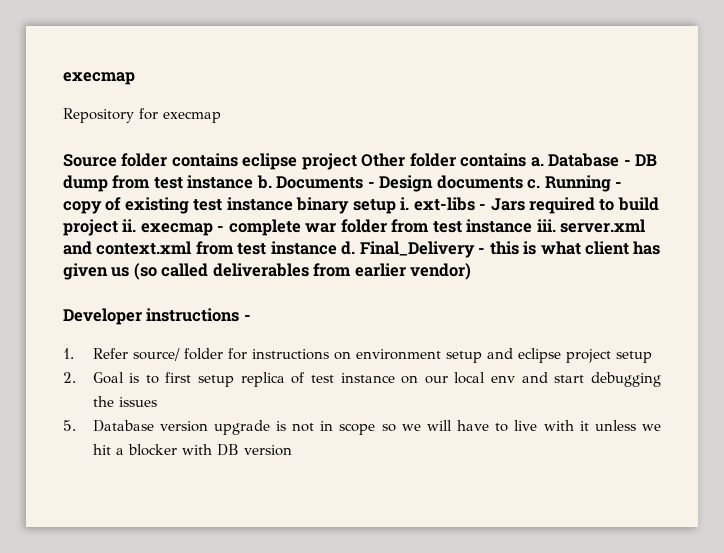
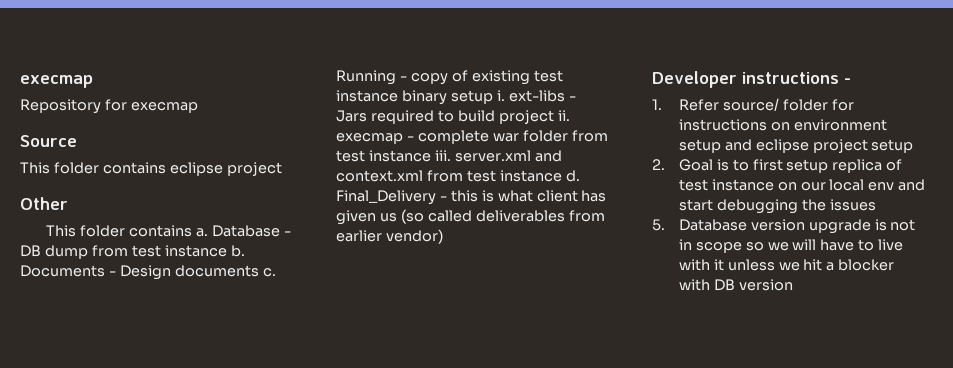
(117, 160) none -> [20,162,50,174] // This
(357, 161) none -> (282, 169) //
(406, 160) none -> [45,225,76,237] // This

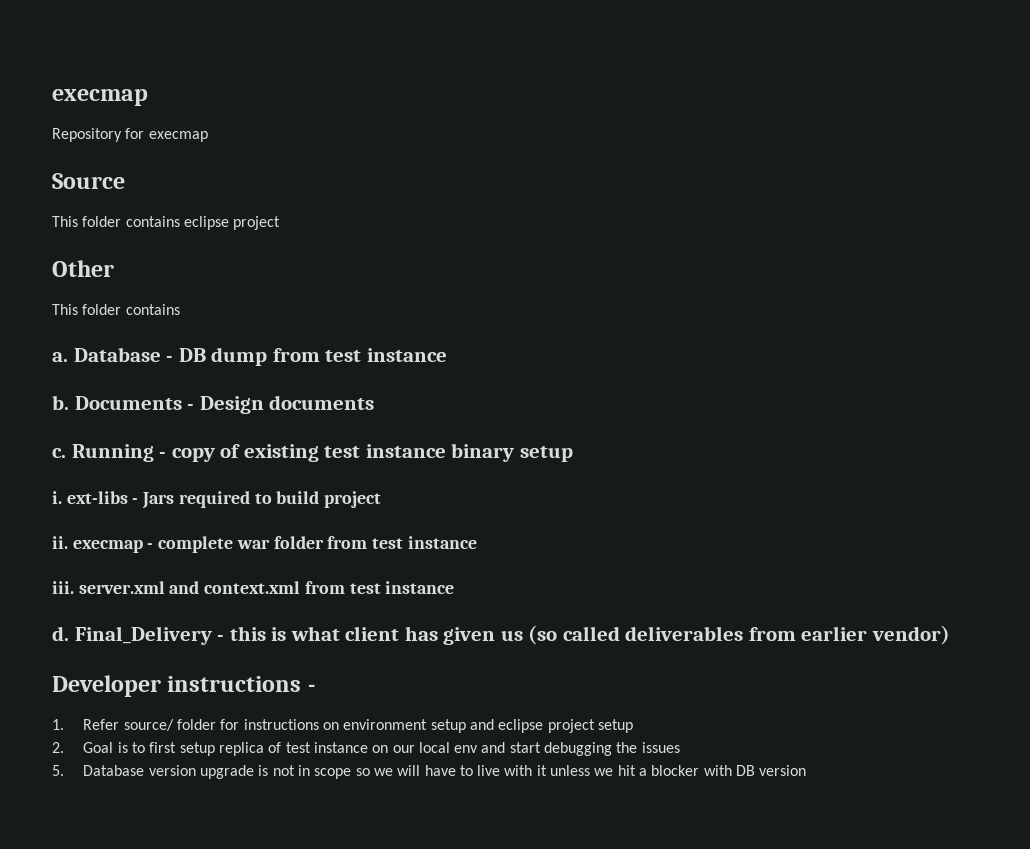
(192, 231) none -> (180, 309) //
(227, 251) none -> (447, 355) //
(259, 271) none -> (375, 402) //
(493, 97) none -> (573, 454) //
(554, 117) none -> (382, 499) //
(431, 156) none -> (477, 542) //
(562, 176) none -> (455, 587) //

